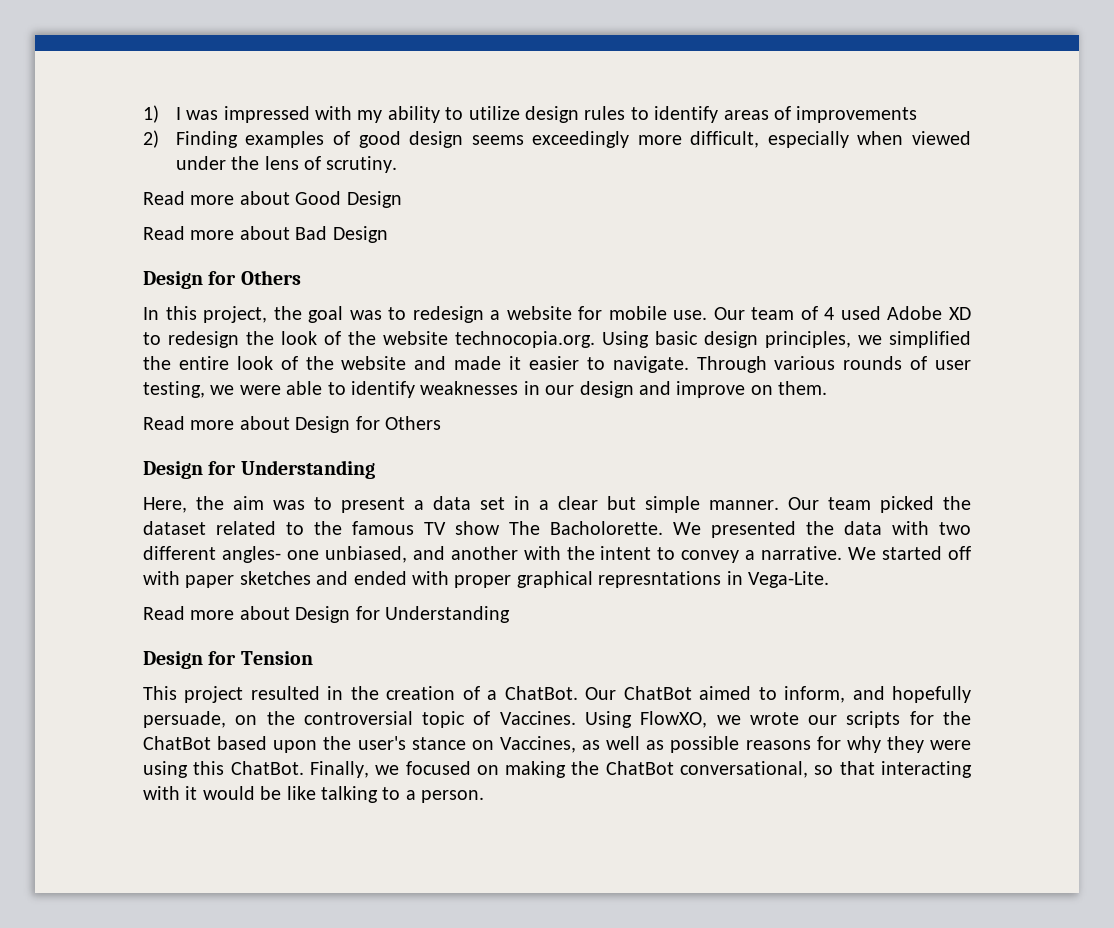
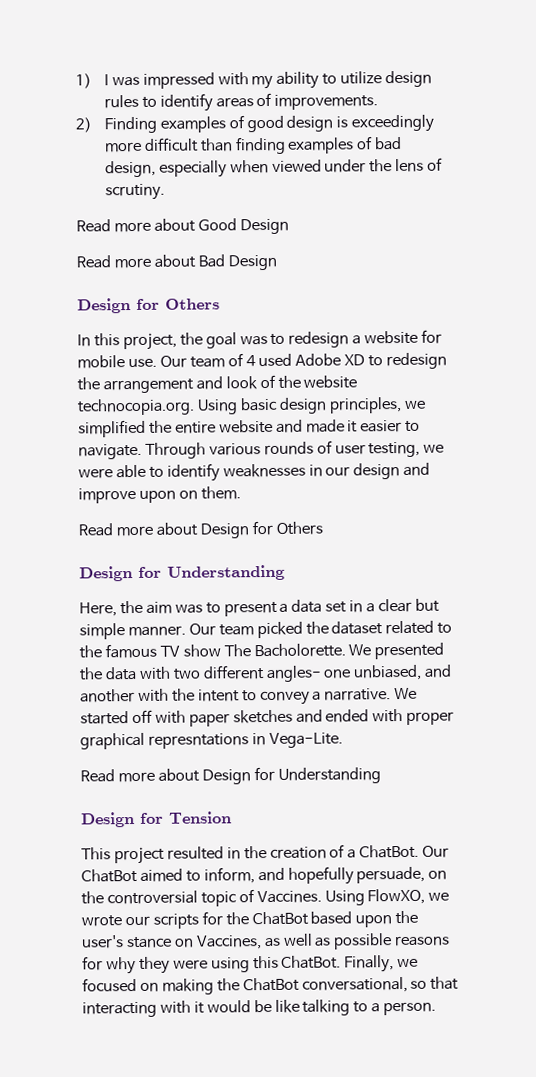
[796,106,918,123] improvements -> [274,94,379,110] improvements.
[471,135,524,145] seems -> [336,116,349,128] is
[690,131,760,148] difficult, -> [143,136,403,155] [104,160,156,178] difficult than finding examples of bad design,
(274, 338) none -> [102,376,223,394] arrangement and
[236,356,334,370] look of the -> (216, 427) none
(746, 389) none -> [138,490,176,503] upon

